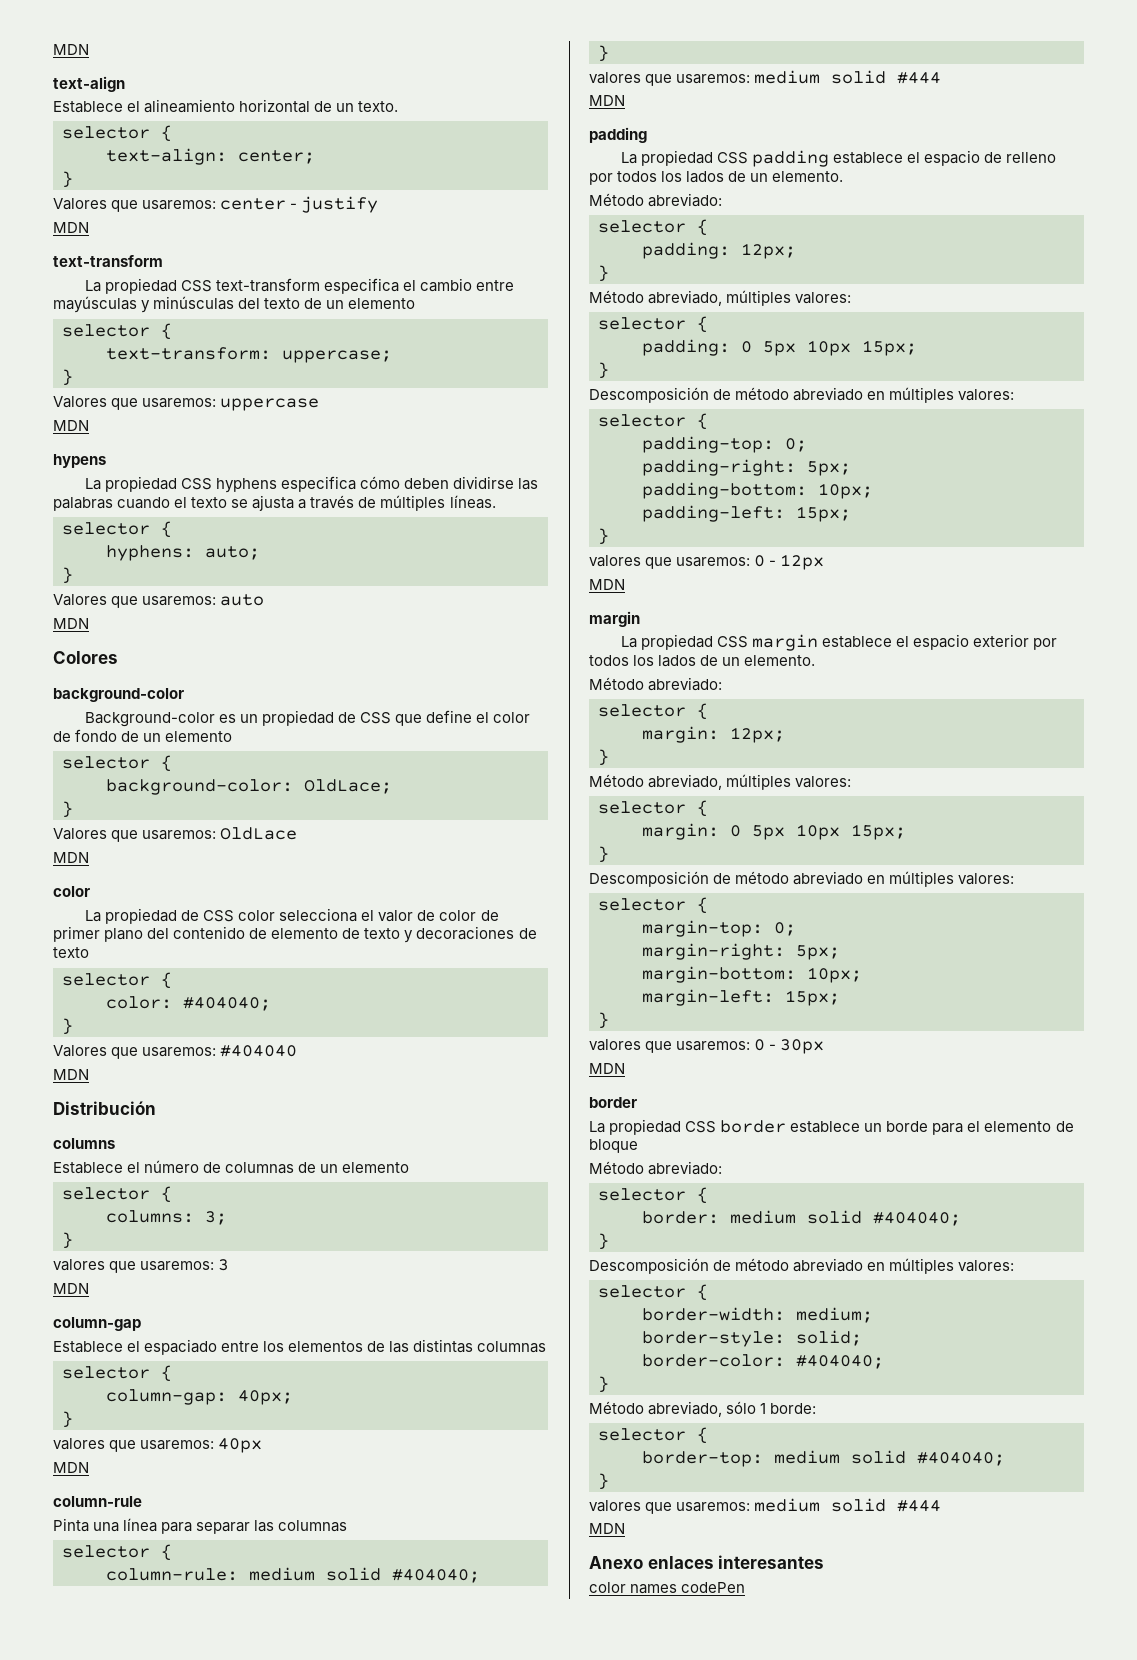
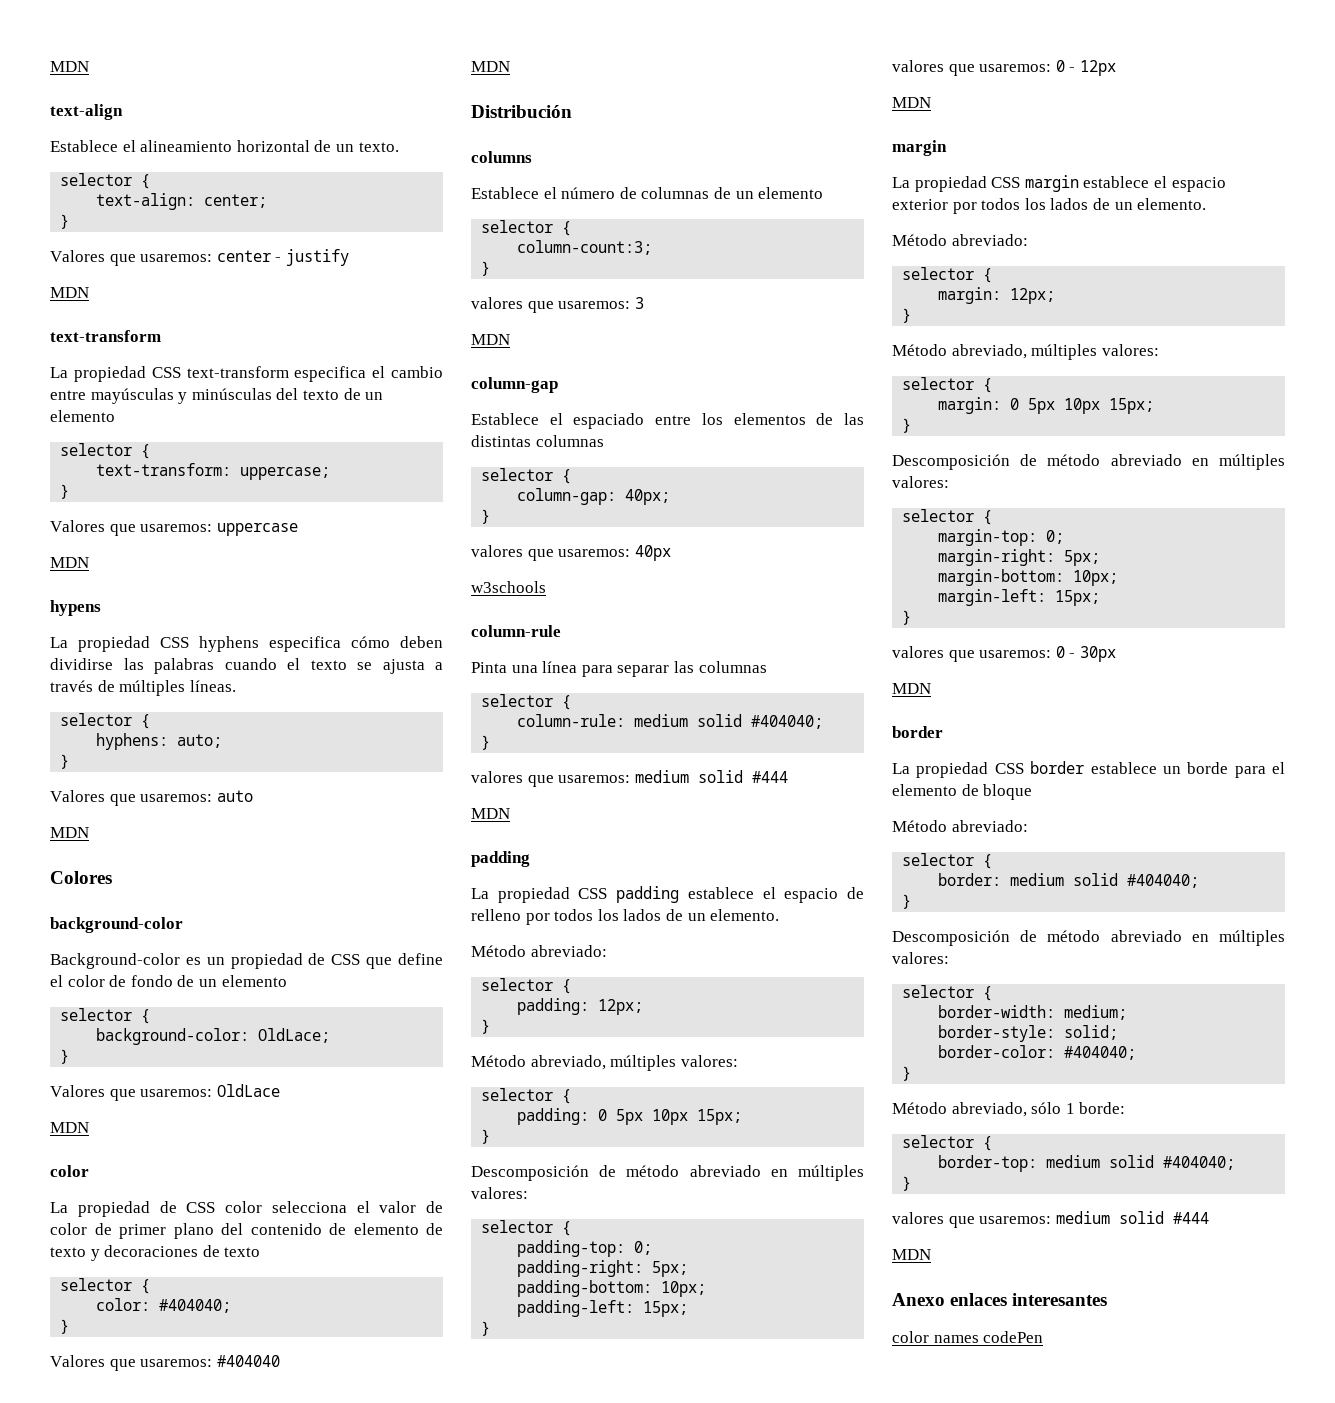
[106,1210,227,1225] columns: 3; -> [517,240,653,255] column-count:3;
[53,1462,89,1473] MDN -> [471,581,546,593] w3schools

